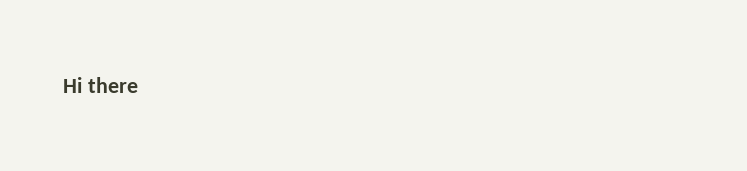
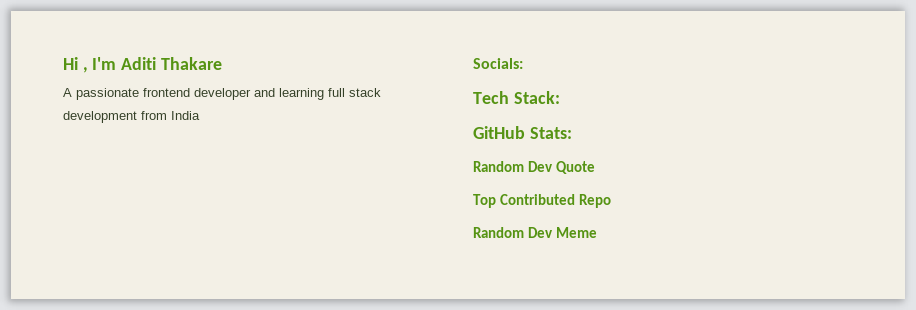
[87,77,138,93] there -> [82,57,222,73] [63,88,381,100] [63,111,200,123] [473,58,523,69] [473,91,560,104] [473,126,572,139] [473,161,596,174] [473,194,612,208] [473,227,598,238] , I'm Aditi Thakare // A passionate frontend developer and learning full stack development from India // Socials: // Tech Stack: // GitHub Stats: // Random Dev Quote // Top Contributed Repo // Random Dev Meme

